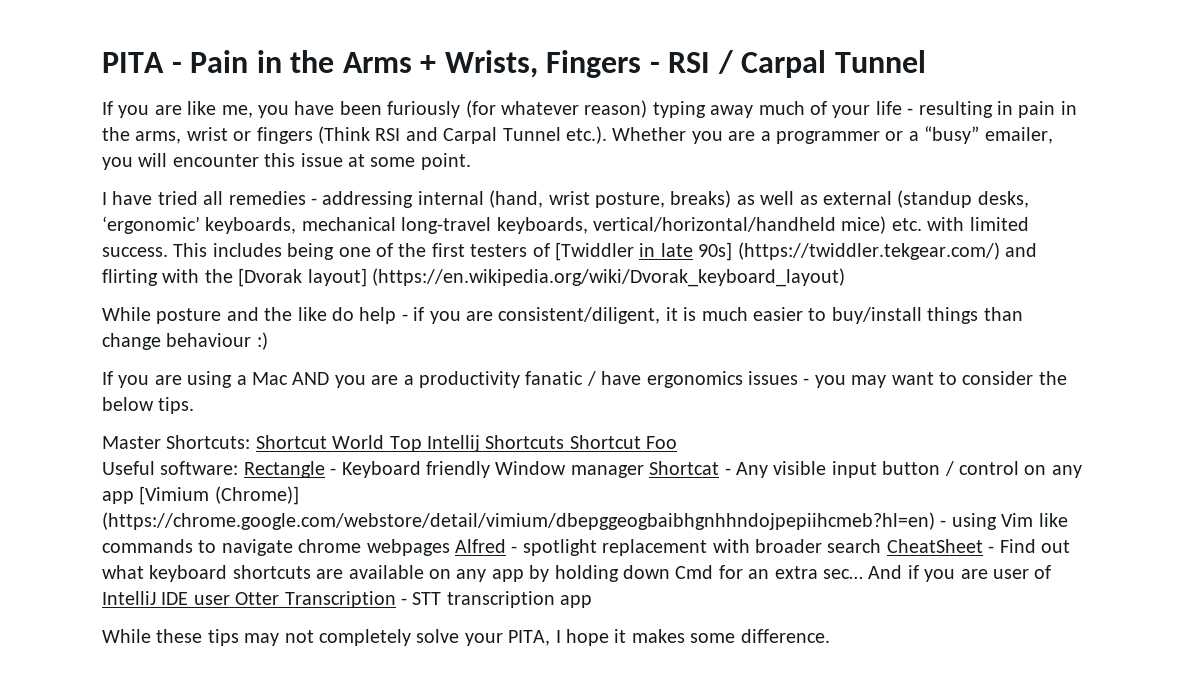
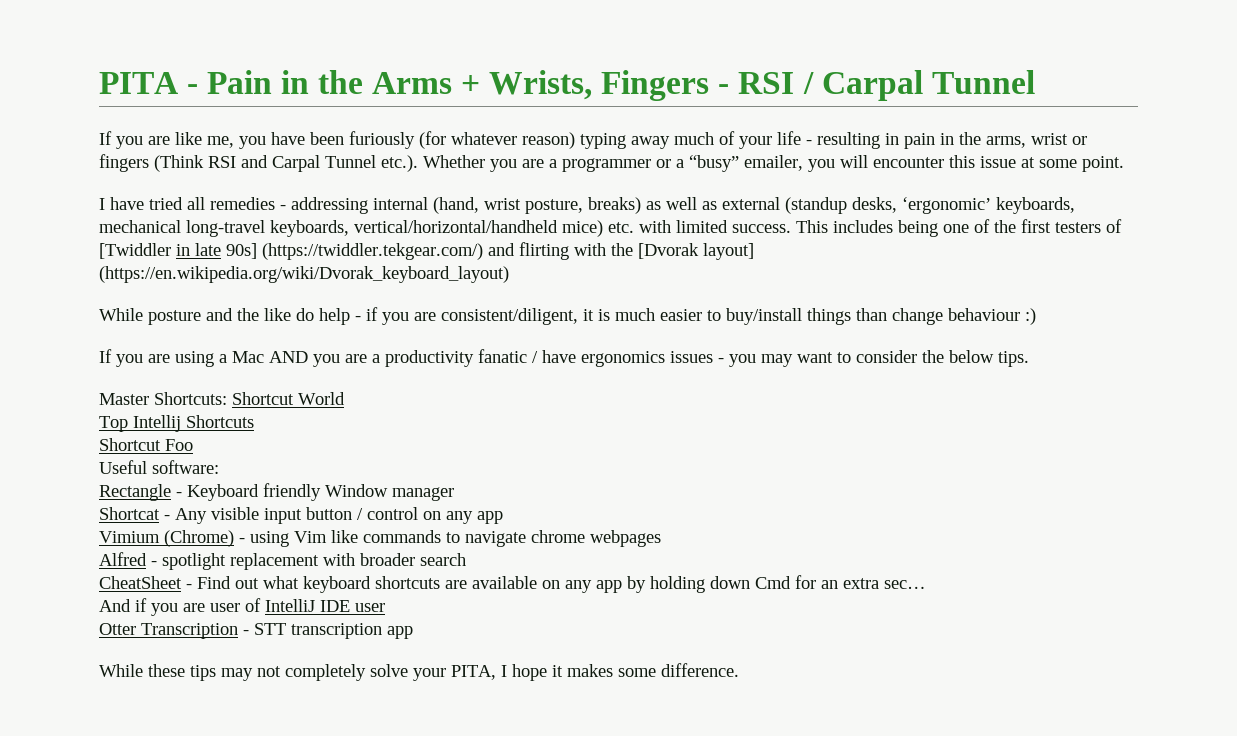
(385, 442) none -> (345, 398) //
(565, 442) none -> (254, 421) //
(239, 468) none -> (219, 467) //
(644, 471) none -> (454, 494) //
[139,486,299,505] [102,512,935,530] [Vimium (Chrome)] (https://chrome.google.com/webstore/detail/vimium/dbepggeogbaibhgnhhndojpepiihcmeb?hl=en) -> [99,530,234,547] // Vimium (Chrome)
(450, 547) none -> (661, 538) //
(882, 546) none -> (466, 559) //
(863, 574) none -> (926, 584) //
(230, 600) none -> (385, 607) //

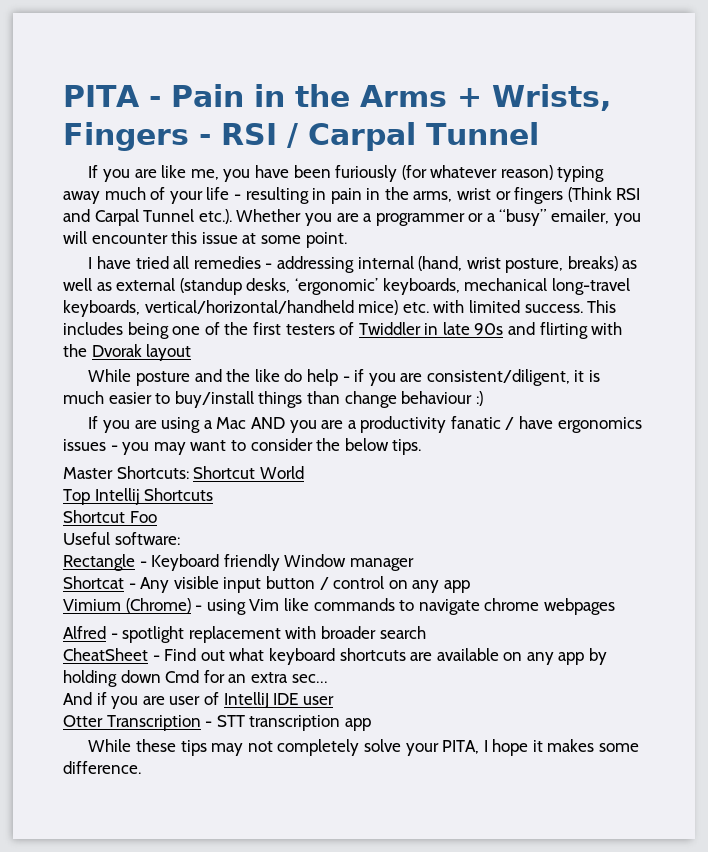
[99,243,171,259] [Twiddler -> [358,322,421,335] Twiddler
[226,243,483,260] 90s] (https://twiddler.tekgear.com/) -> [474,323,504,335] 90s
[638,243,754,260] [99,266,509,283] [Dvorak layout] (https://en.wikipedia.org/wiki/Dvorak_keyboard_layout) -> [91,344,192,361] Dvorak layout

